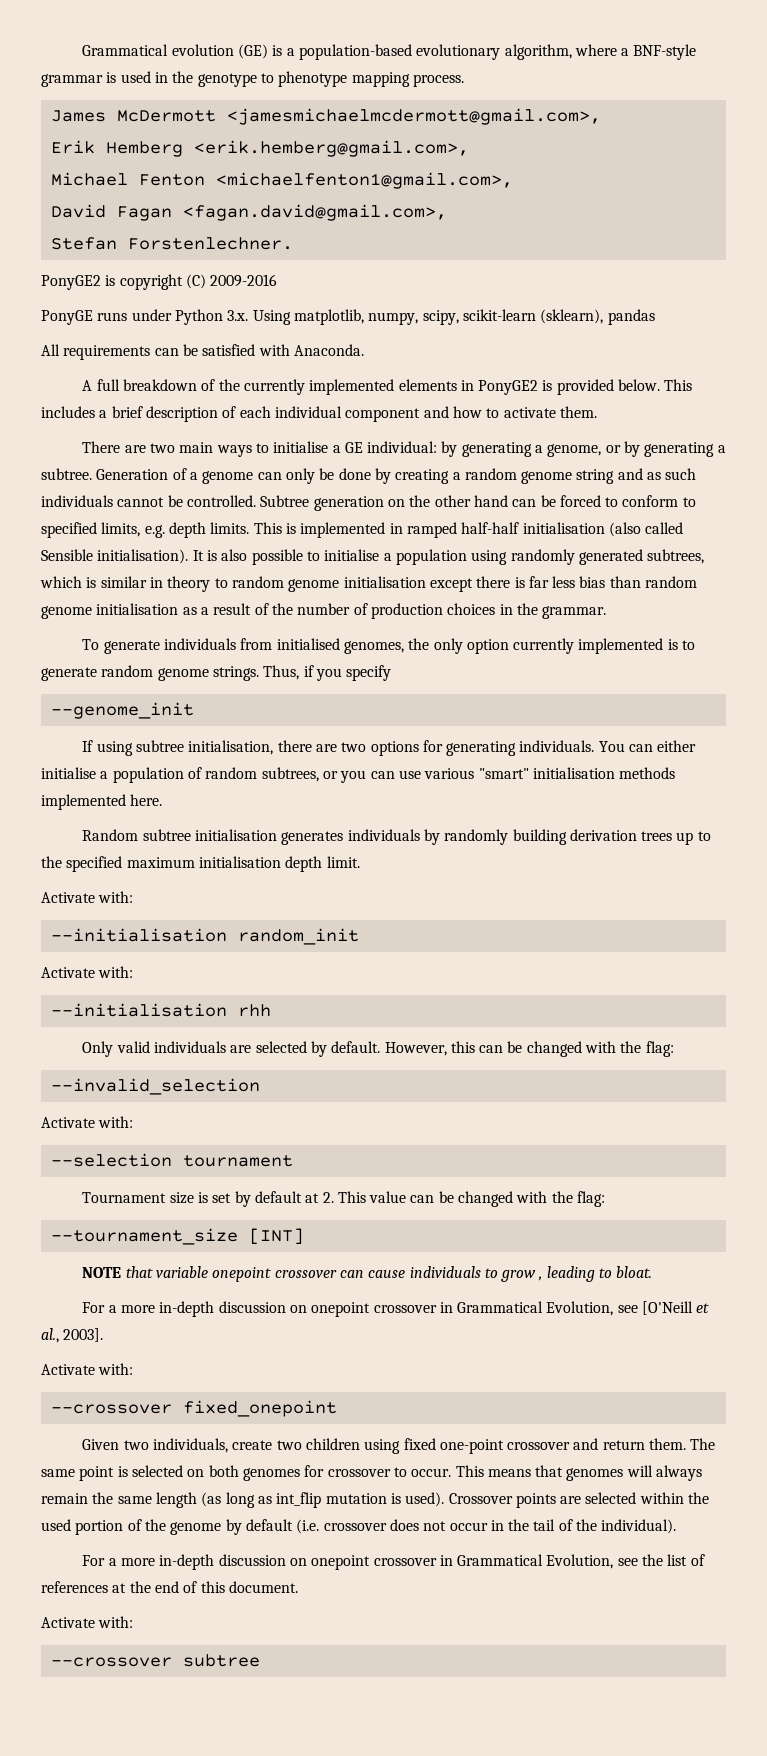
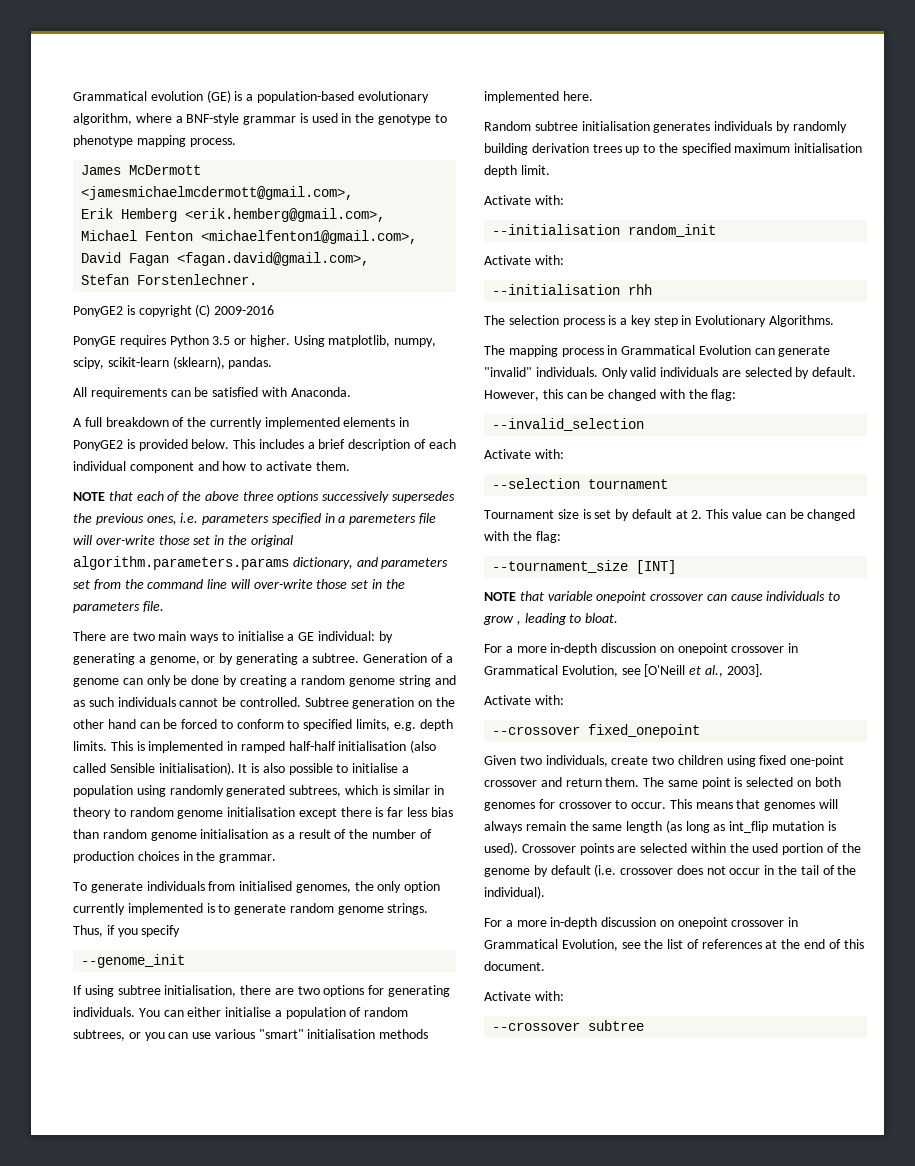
[97,309,249,325] runs under Python 3.x. -> [119,335,290,347] requires Python 3.5 or higher.
[607,309,655,325] pandas -> [228,357,273,369] pandas.
(597, 412) none -> [73,491,456,503] [73,513,437,525] [73,535,293,547] [73,556,449,570] [73,579,405,590] [73,601,164,613] // NOTE that each of the above three options successively supersedes the previous ones, i.e. parameters specified in a paremeters file will over-write those set in the original algorithm.parameters.params dictionary, and parameters set from the command line will over-write those set in the parameters file.
(271, 1010) none -> [484,315,835,327] [484,345,831,357] [484,367,598,377] The selection process is a key step in Evolutionary Algorithms. // The mapping process in Grammatical Evolution can generate "invalid" individuals.

